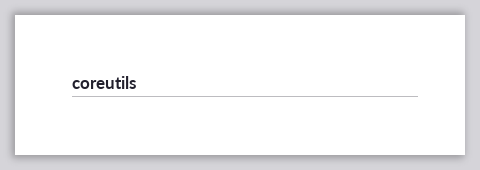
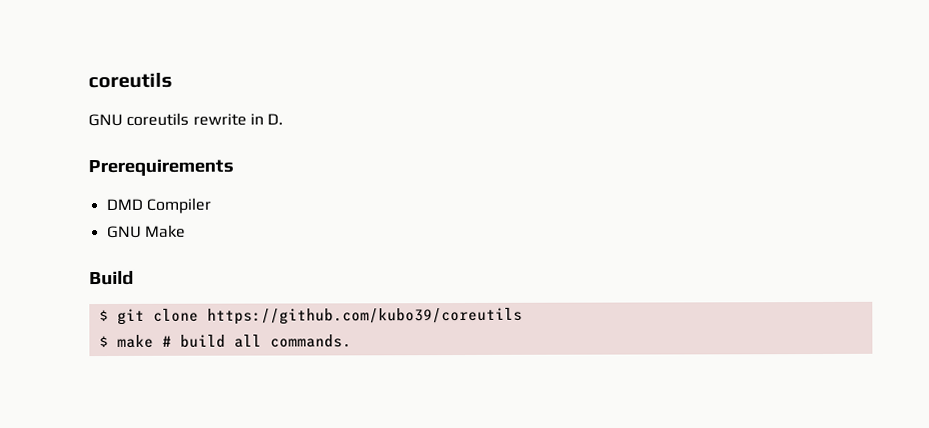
[72,76,136,89] coreutils -> [88,72,173,89] [88,112,284,127] [88,158,234,177] [105,197,211,214] [106,224,186,239] [89,270,134,286] [98,307,523,325] [98,334,352,348] coreutils // GNU coreutils rewrite in D. // Prerequirements // DMD Compiler // GNU Make // Build // $ git clone https://github.com/kubo39/coreutils // $ make # build all commands.

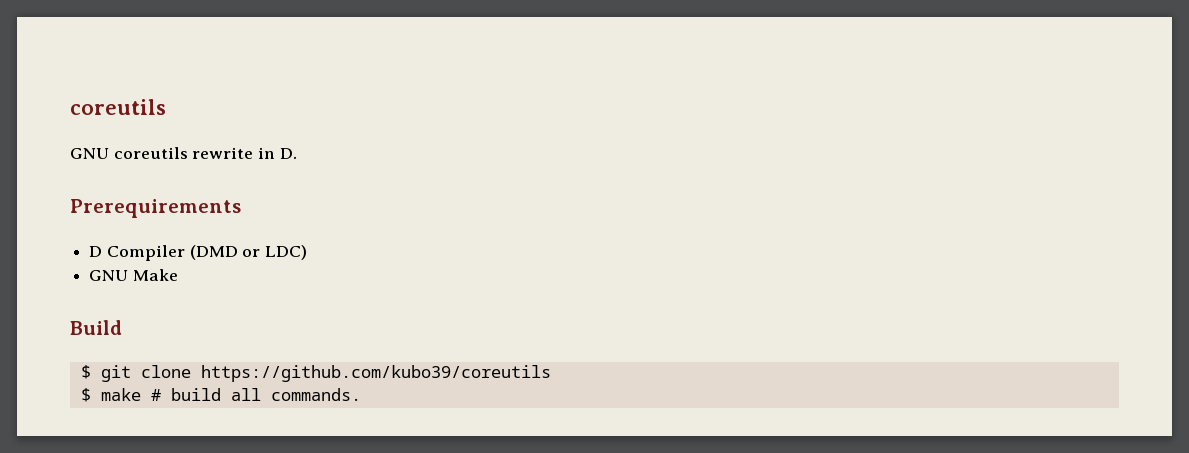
[105,198,143,211] DMD -> [89,246,103,257] D
(211, 205) none -> [189,245,308,260] (DMD or LDC)

